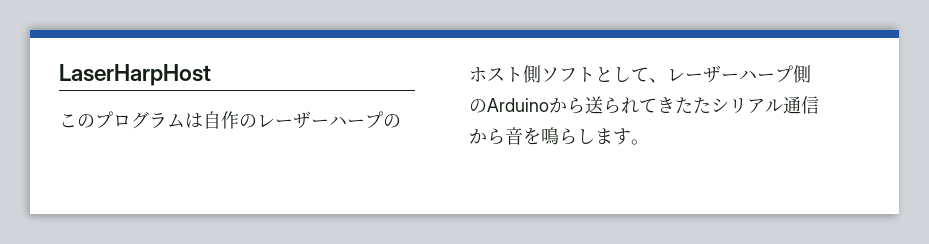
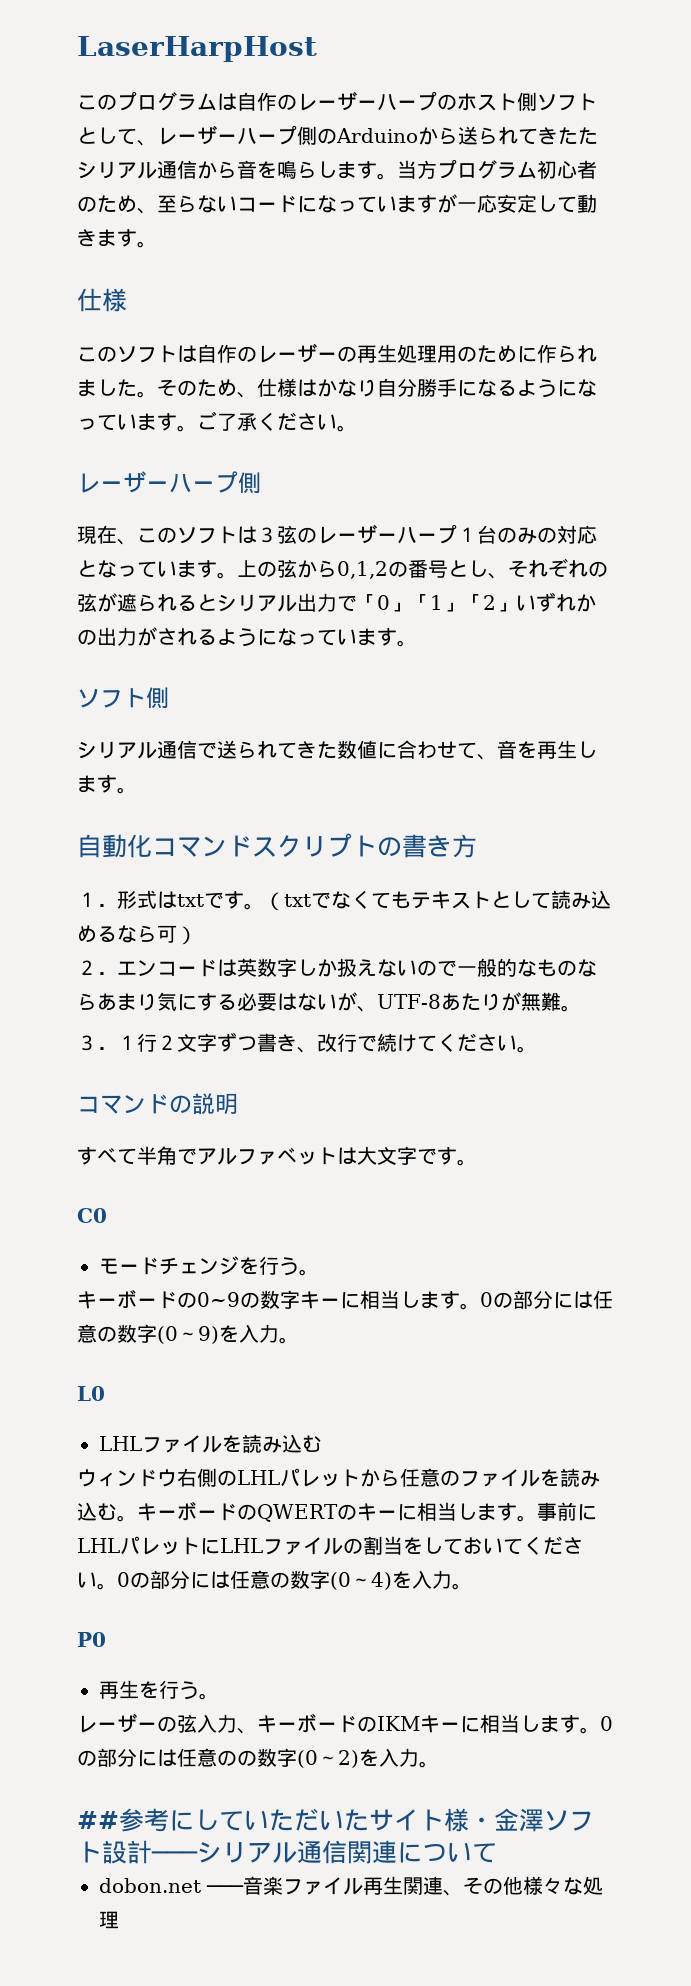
(649, 142) none -> [397,159,597,179] [77,194,597,214] [77,229,157,248] [77,288,127,312] [77,343,597,363] [77,378,597,398] [77,411,357,432] [77,471,261,494] [77,524,597,545] [77,558,608,579] [77,592,596,612] [77,627,417,647] [77,687,169,709] [77,740,597,760] [77,775,137,794] [77,833,477,858] [77,890,611,911] [77,925,197,945] [77,958,597,977] [77,992,581,1012] [77,1032,537,1053] [77,1093,238,1115] [77,1146,477,1166] [77,1208,107,1223] [99,1256,319,1276] [77,1289,613,1310] [77,1324,299,1344] [77,1386,105,1401] [99,1434,322,1453] [77,1468,600,1487] [77,1501,597,1522] [77,1536,583,1555] [77,1570,472,1590] [77,1632,106,1647] [99,1680,219,1700] [77,1713,613,1734] [77,1748,439,1768] [77,1808,594,1832] [77,1840,497,1864] [99,1876,603,1896] [99,1911,119,1929] 当方プログラム初心者のため、至らないコードになっていますが一応安定して動きます。 // 仕様 // このソフトは自作のレーザーの再生処理用のために作られました。そのため、仕様はかなり自分勝手になるようになっています。ご了承ください。 // レーザーハープ側 // 現在、このソフトは３弦のレーザーハープ１台のみの対応となっています。上の弦から0,1,2の番号とし、それぞれの弦が遮られるとシリアル出力で「0」「1」「2」いずれかの出力がされるようになっています。 // ソフト側 // シリアル通信で送られてきた数値に合わせて、音を再生します。 // 自動化コマンドスクリプトの書き方 // １．形式はtxtです。（txtでなくてもテキストとして読み込めるなら可） // ２．エンコードは英数字しか扱えないので一般的なものならあまり気にする必要はないが、UTF-8あたりが無難。 // ３．１行２文字ずつ書き、改行で続けてください。 // コマンドの説明 // すべて半角でアルファベットは大文字です。 // C0 // モードチェンジを行う。 // キーボードの0~9の数字キーに相当します。0の部分には任意の数字(0～9)を入力。 // L0 // LHLファイルを読み込む // ウィンドウ右側のLHLパレットから任意のファイルを読み込む。キーボードのQWERTのキーに相当します。事前にLHLパレットにLHLファイルの割当をしておいてください。0の部分には任意の数字(0～4)を入力。 // P0 // 再生を行う。 // レーザーの弦入力、キーボードのIKMキーに相当します。0の部分には任意のの数字(0～2)を入力。 // ##参考にしていただいたサイト様・金澤ソフト設計───シリアル通信関連について // dobon.net ───音楽ファイル再生関連、その他様々な処理

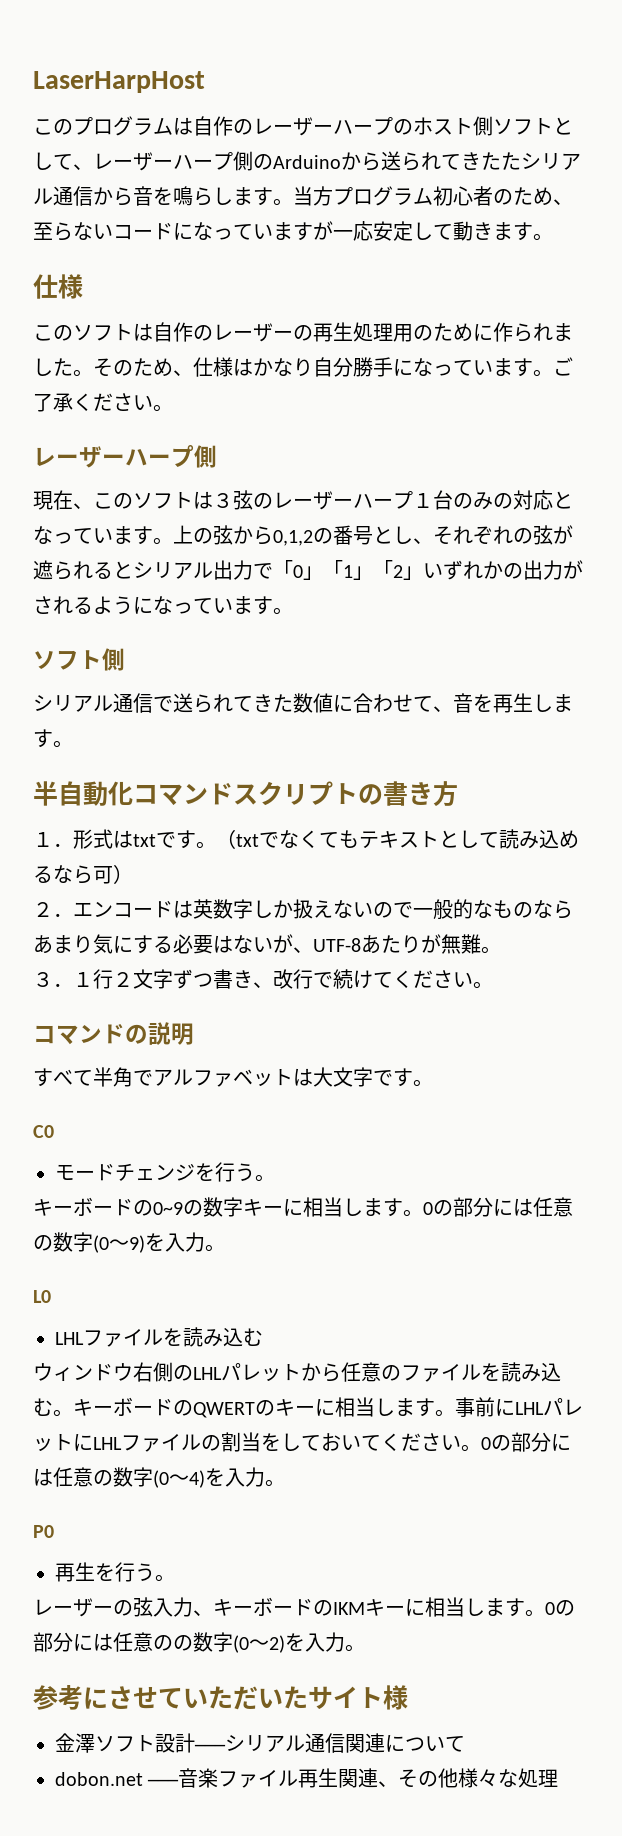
[497,379,597,398] るようにな -> (433, 367) none
(137, 790) none -> [33,781,58,806] 半
[77,1808,219,1832] ##参考にし -> [33,1685,158,1710] 参考にさせ
[469,1817,494,1829] ・ -> (408, 1697) //

